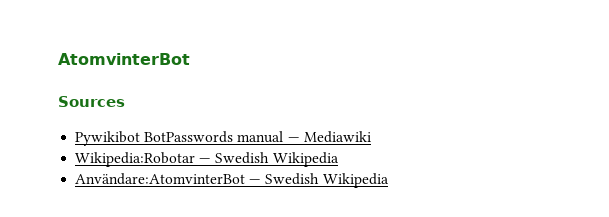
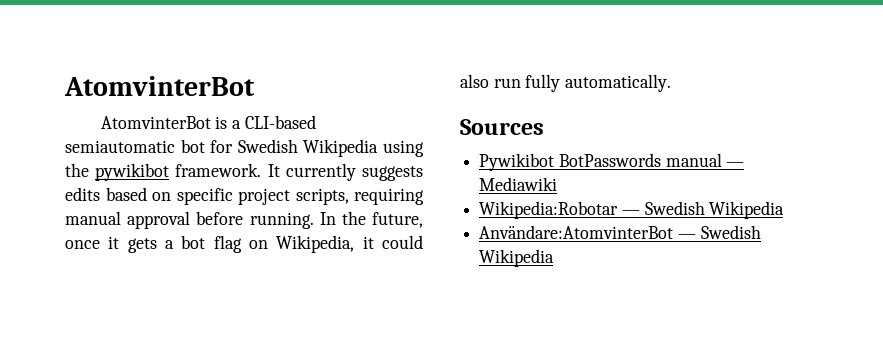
[58,53,190,65] AtomvinterBot -> [64,76,255,96] [100,115,316,129] [65,139,424,157] [65,163,423,181] [65,187,424,205] [65,211,423,229] [65,235,423,253] [460,74,672,92] AtomvinterBot // AtomvinterBot is a CLI-based semiautomatic bot for Swedish Wikipedia using the pywikibot framework. It currently suggests edits based on specific project scripts, requiring manual approval before running. In the future, once it gets a bot flag on Wikipedia, it could also run fully automatically.

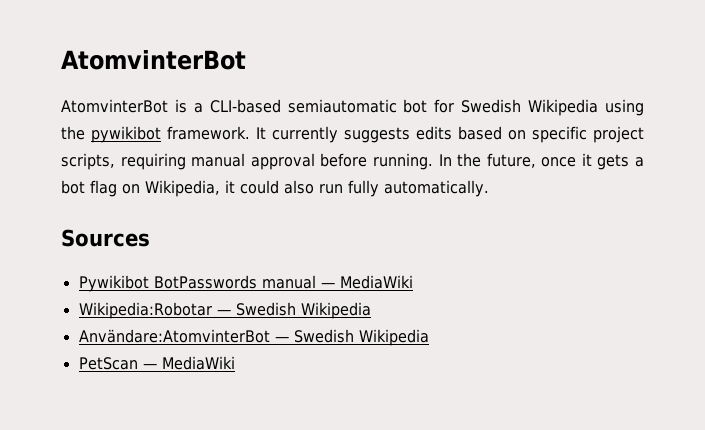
[479,177,558,191] Mediawiki -> [339,275,413,289] MediaWiki
(555, 258) none -> [78,356,235,370] // PetScan — MediaWiki

